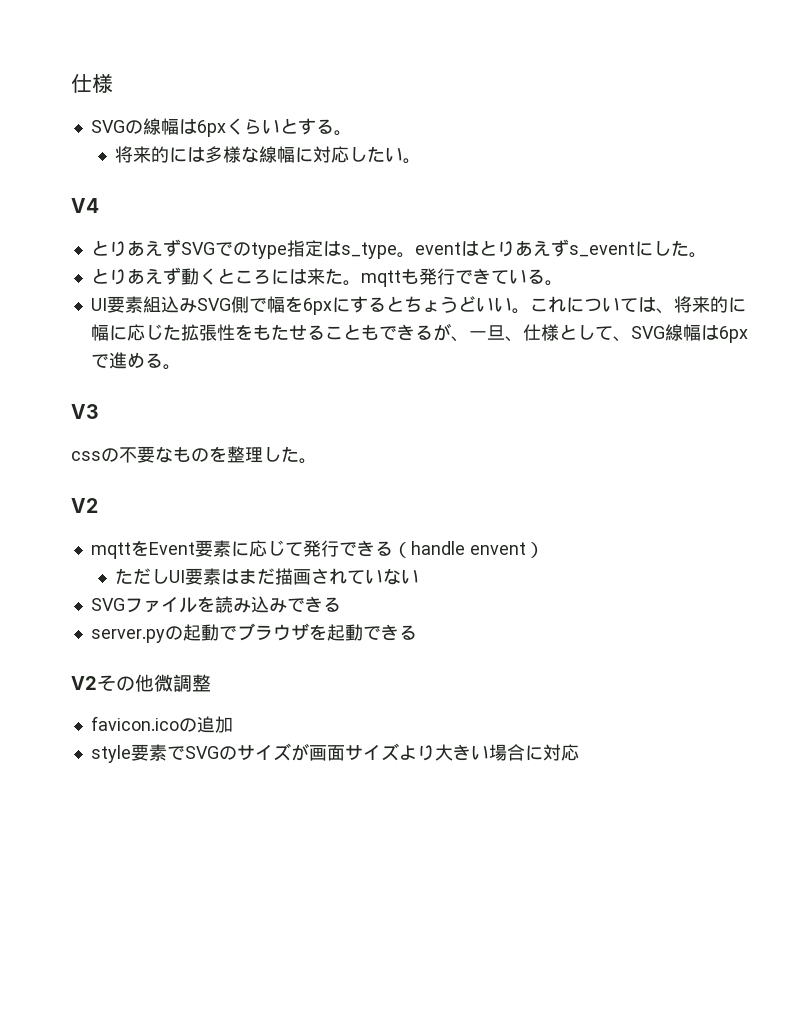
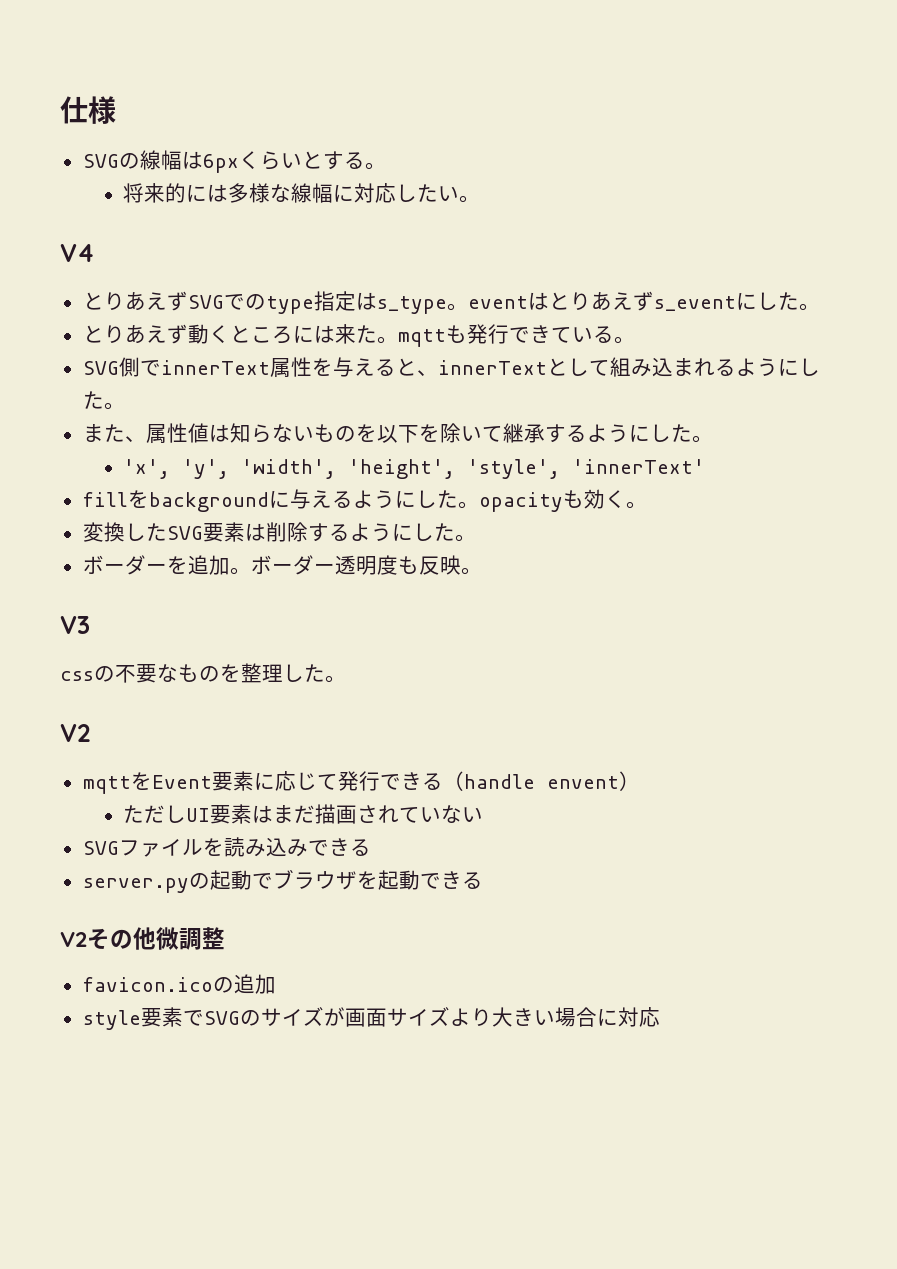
[90,296,746,315] [90,323,748,343] [90,352,163,369] UI要素組込みSVG側で幅を6pxにするとちょうどいい。これについては、将来的に幅に応じた拡張性をもたせることもできるが、一旦、仕様として、SVG線幅は6pxで進める -> [82,357,820,378] [82,391,125,410] [82,423,713,444] [122,459,705,479] [82,489,647,512] [82,522,476,542] [82,555,461,575] SVG側でinnerText属性を与えると、innerTextとして組み込まれるようにした。 // また、属性値は知らないものを以下を除いて継承するようにした。 // 'x', 'y', 'width', 'height', 'style', 'innerText' // fillをbackgroundに与えるようにした。opacityも効く。 // 変換したSVG要素は削除するようにした。 // ボーダーを追加。ボーダー透明度も反映

